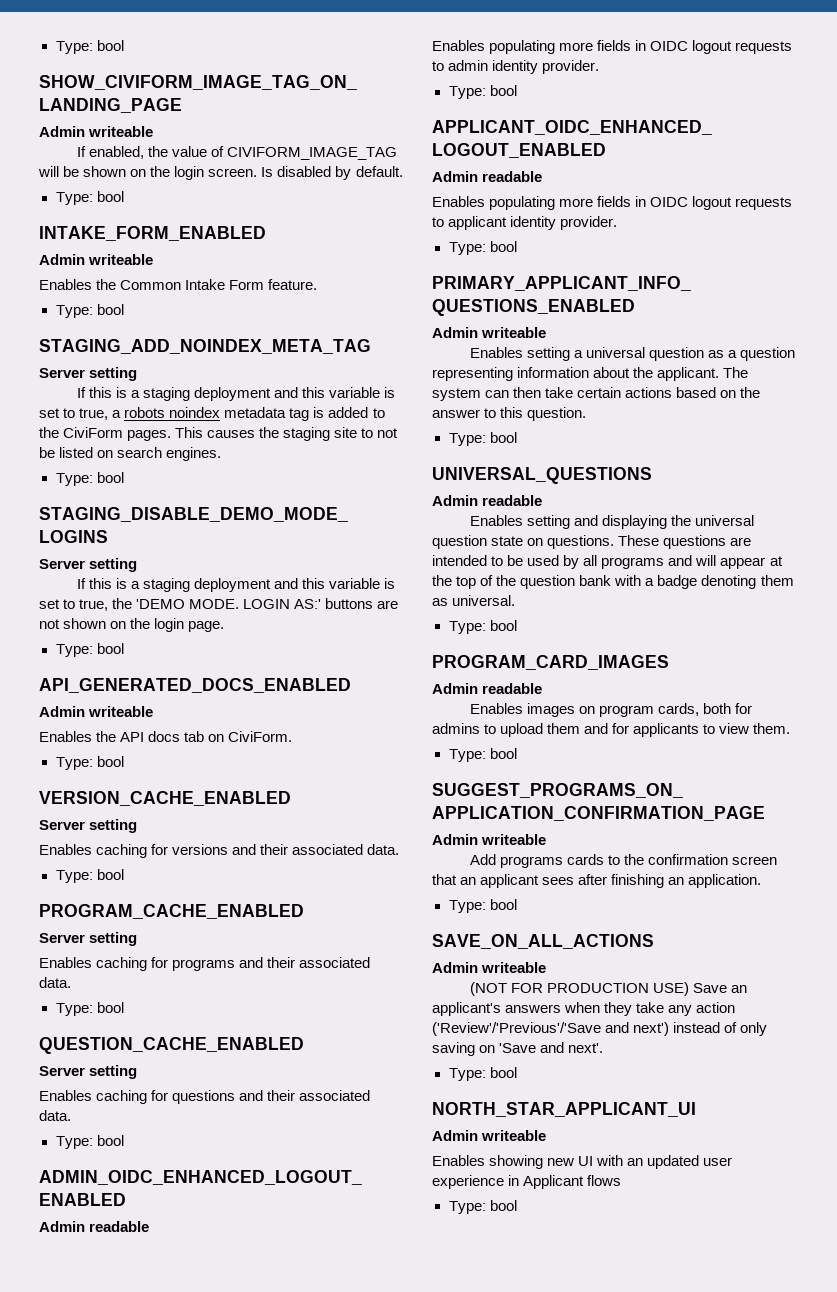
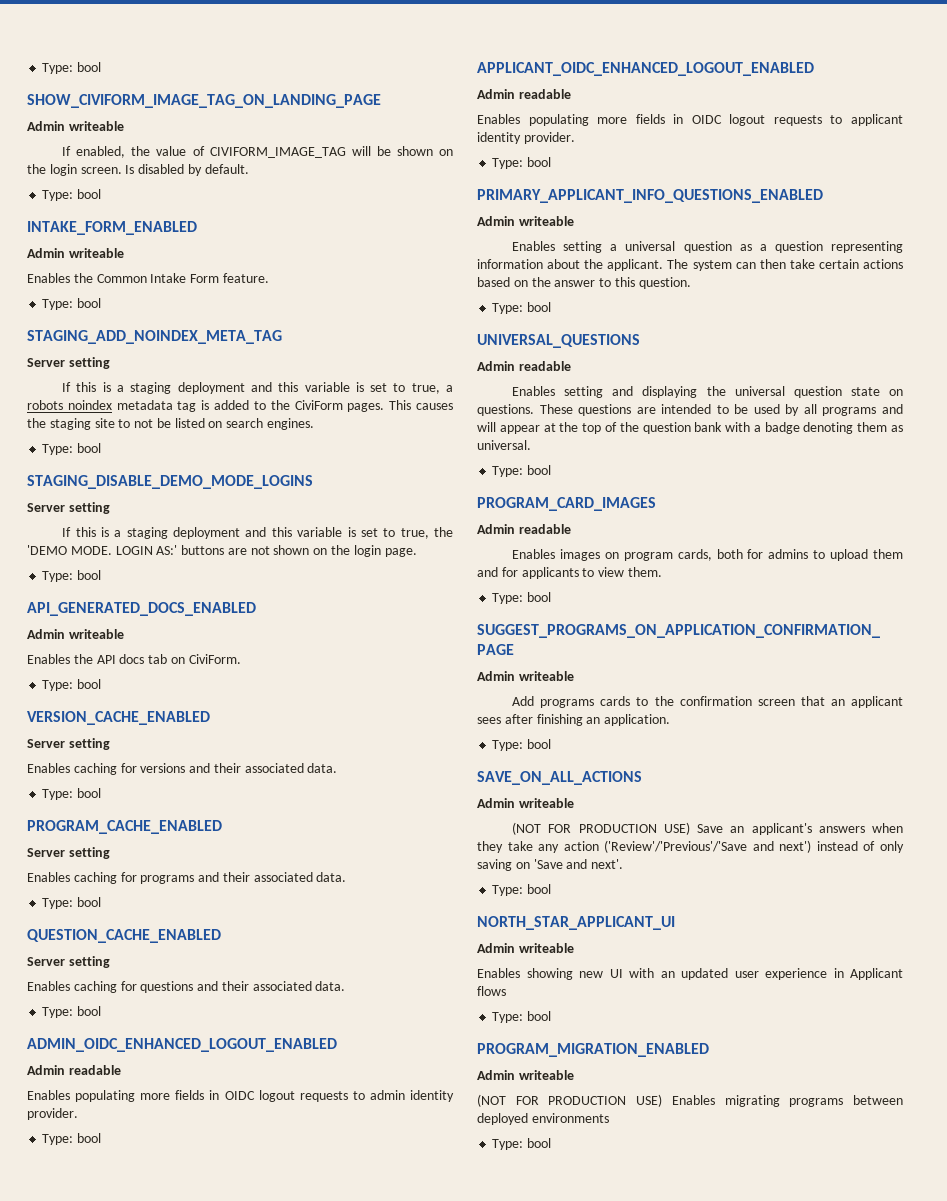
(517, 1205) none -> [477,1043,709,1057] [477,1070,574,1080] [477,1094,903,1107] [477,1113,609,1125] [492,1138,552,1150] // PROGRAM_MIGRATION_ENABLED // Admin writeable // (NOT FOR PRODUCTION USE) Enables migrating programs between deployed environments // Type: bool

